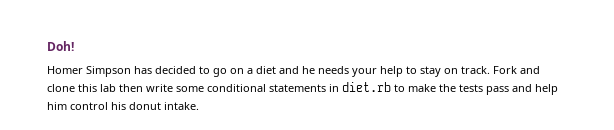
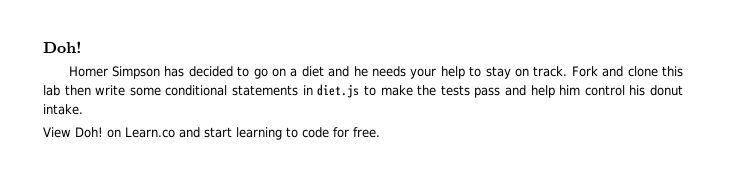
[342,82,391,92] diet.rb -> [317,84,360,98] diet.js
(199, 106) none -> [43,127,380,140] // View Doh! on Learn.co and start learning to code for free.

